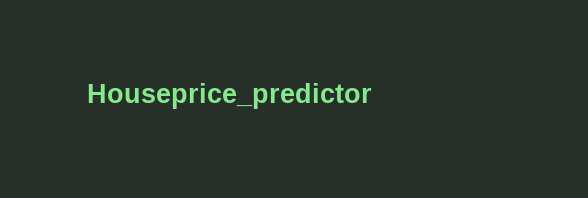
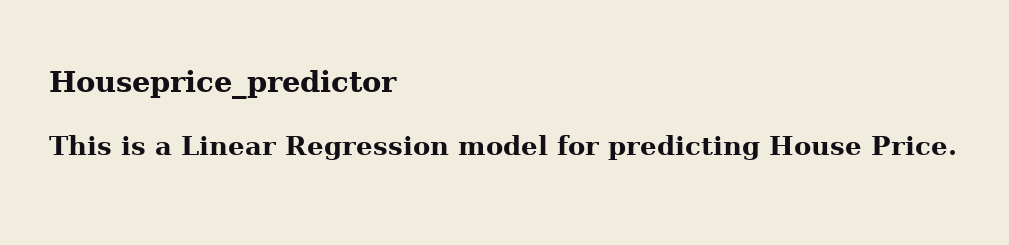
(372, 96) none -> [49,135,957,160] // This is a Linear Regression model for predicting House Price.

